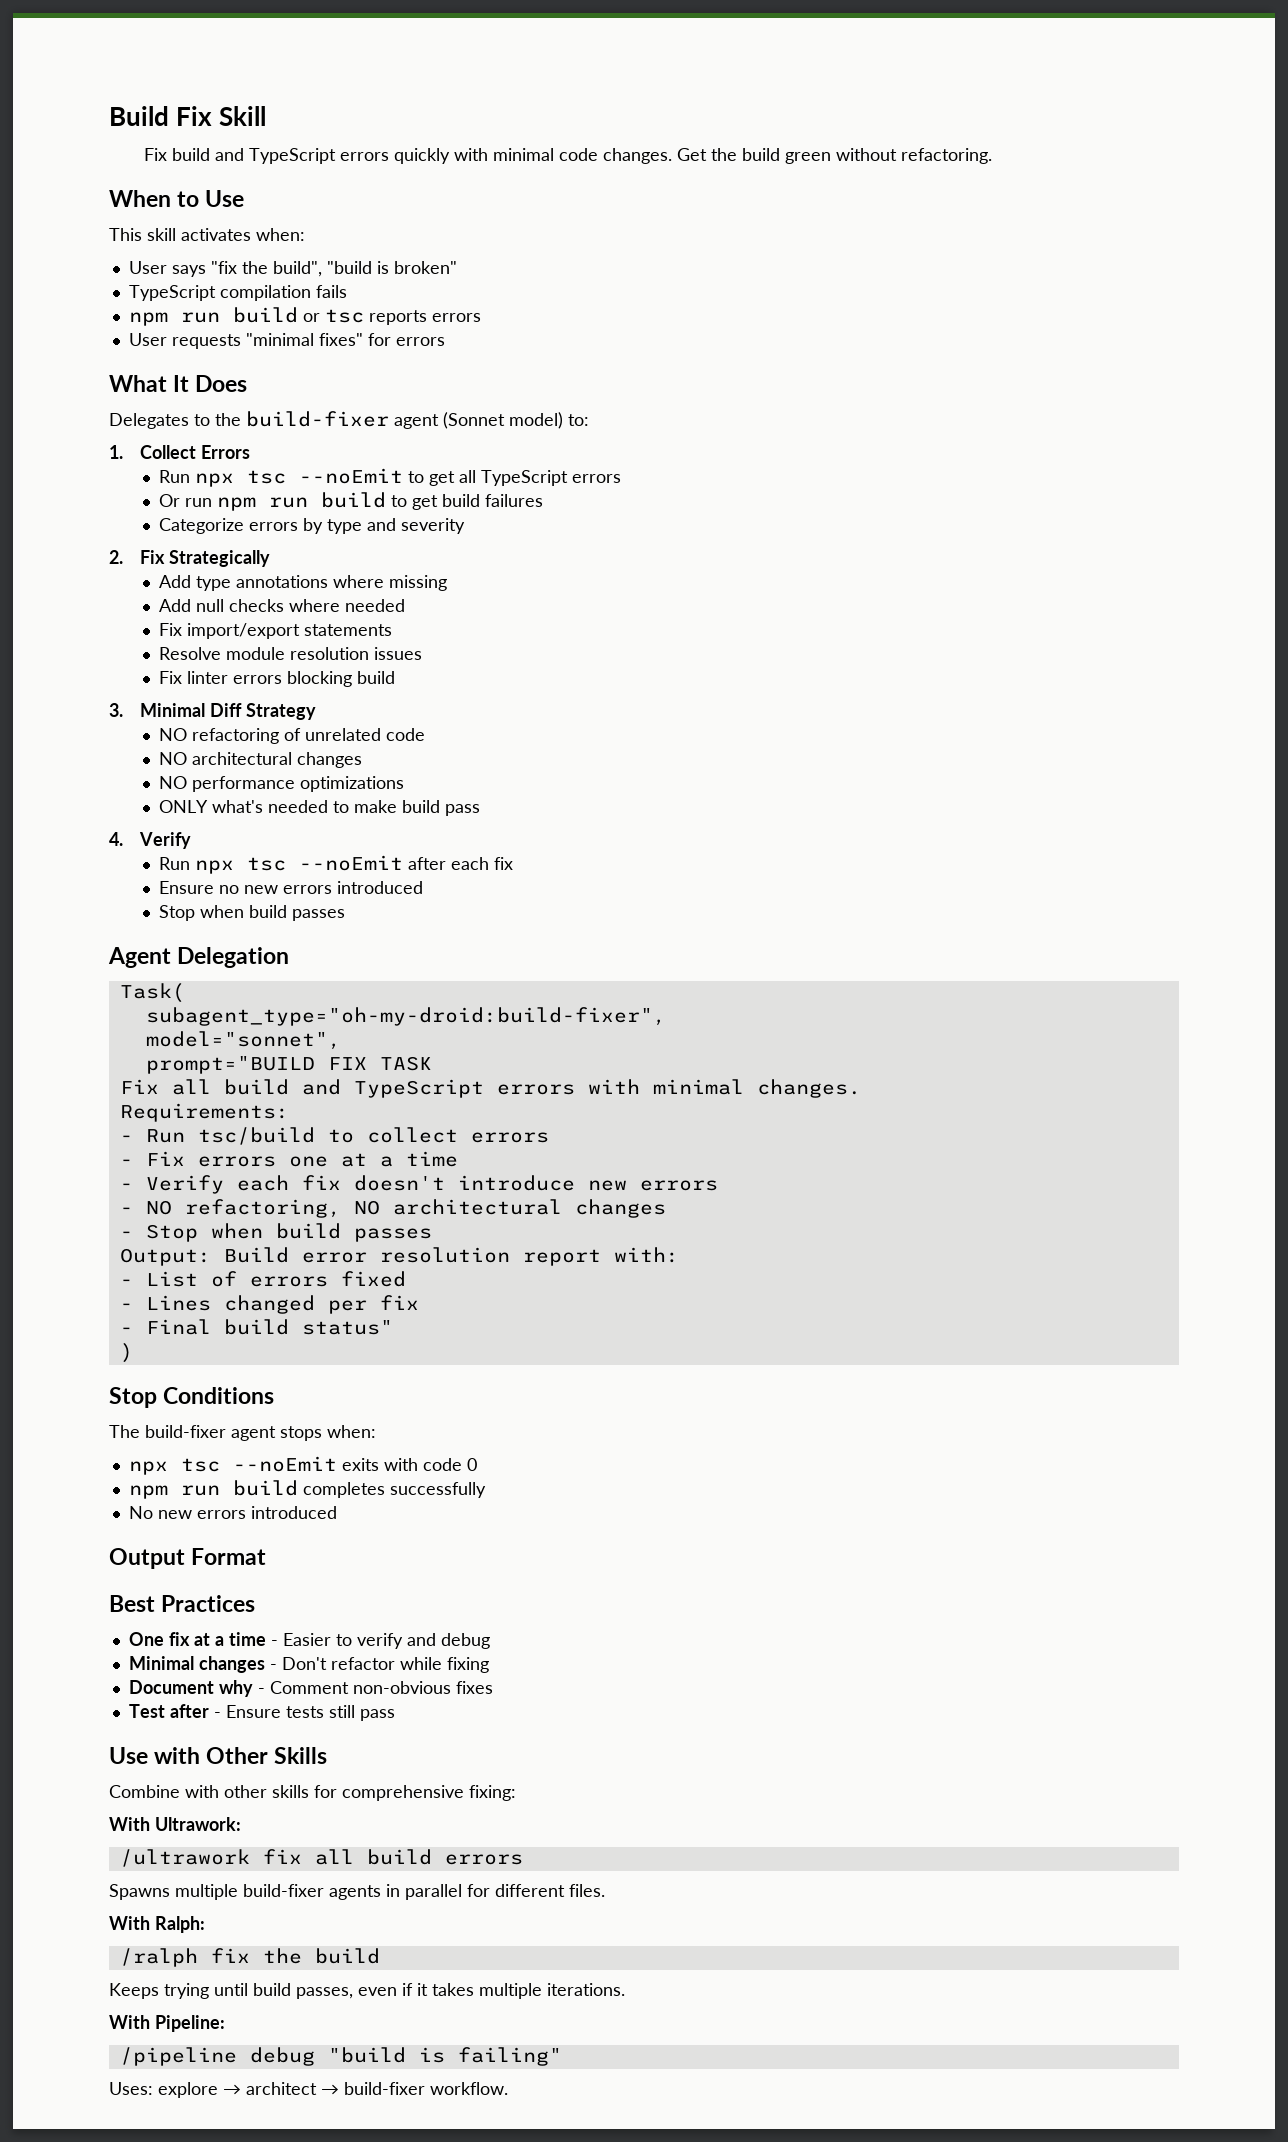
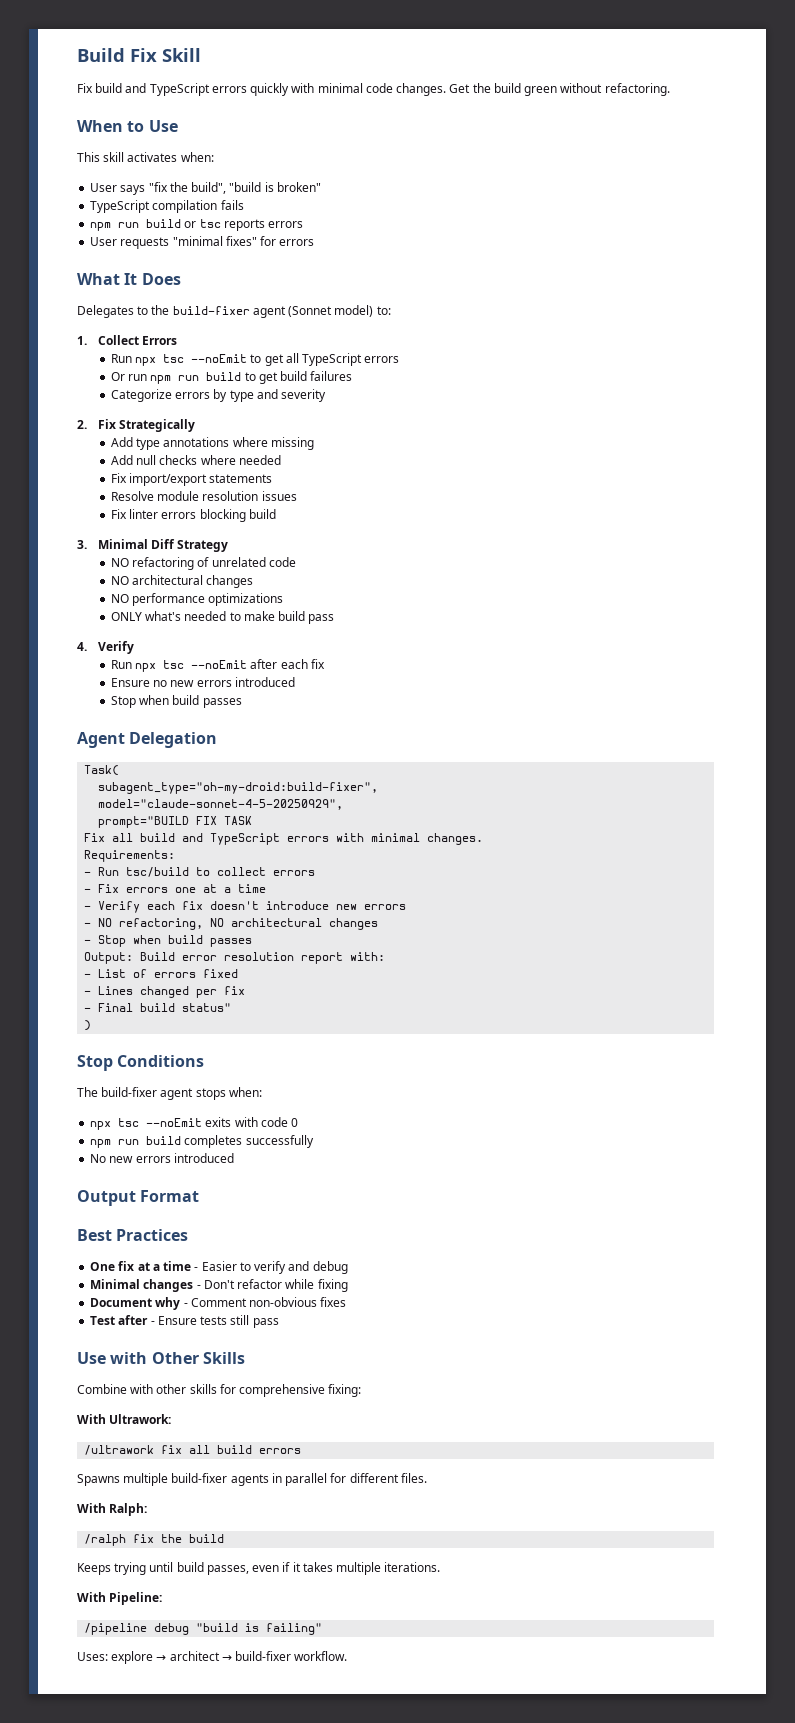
[145,1031,341,1050] model="sonnet", -> [98,799,344,810] model="claude-sonnet-4-5-20250929",

